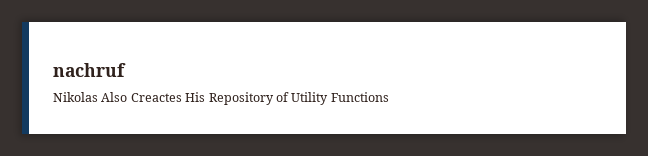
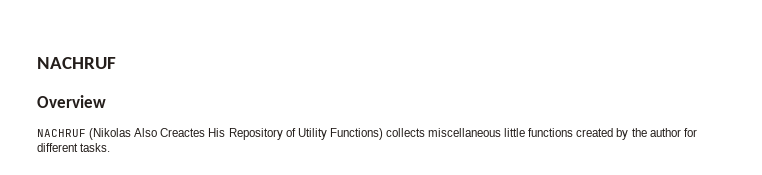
[53,63,126,77] [53,92,98,102] nachruf // Nikolas -> [37,57,116,69] [37,95,106,108] [37,128,132,140] NACHRUF // Overview // NACHRUF (Nikolas
[330,92,389,102] Functions -> [329,128,697,140] [37,143,111,152] Functions) collects miscellaneous little functions created by the author for different tasks.

